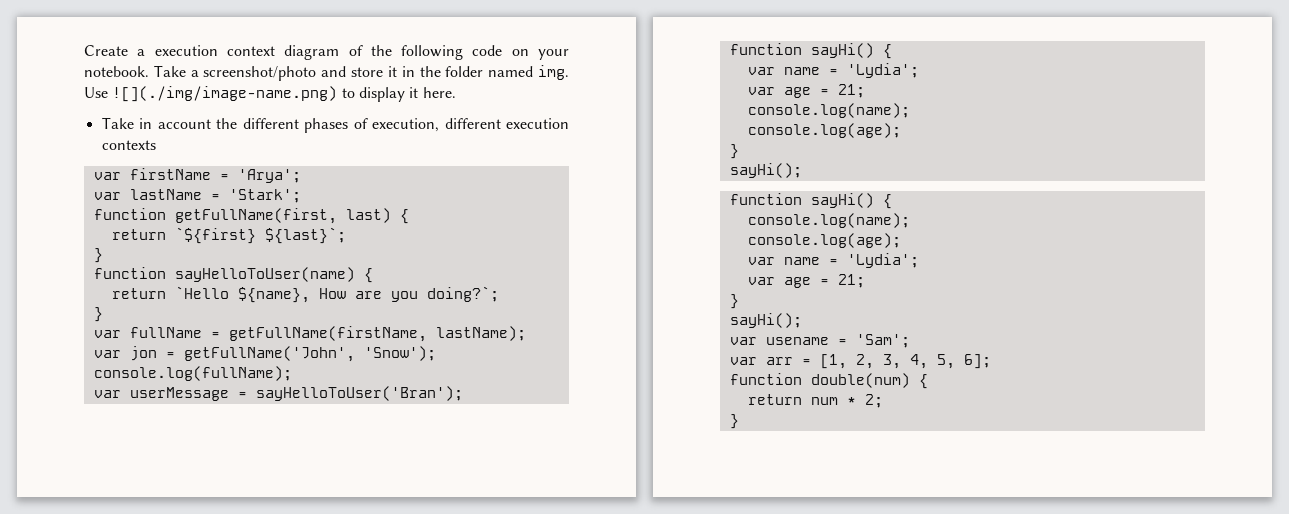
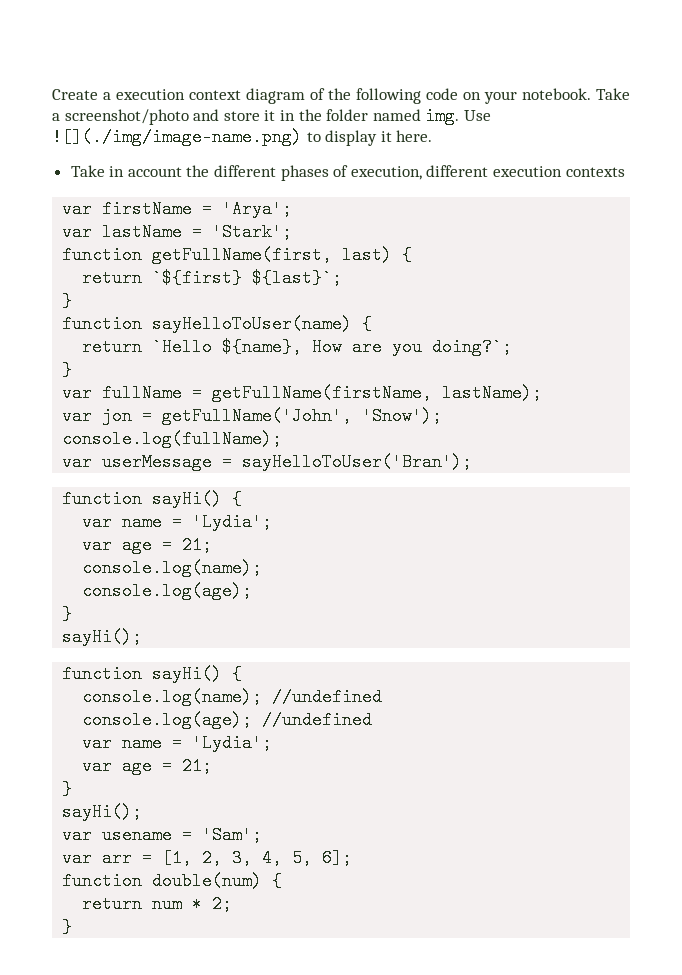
[747,233,901,248] // console.log(age); -> [272,688,383,706] [82,711,373,729] //undefined // console.log(age); //undefined

